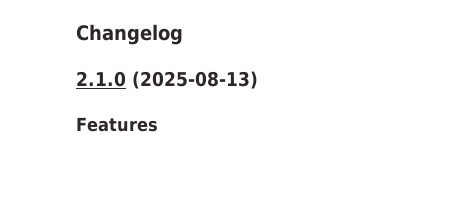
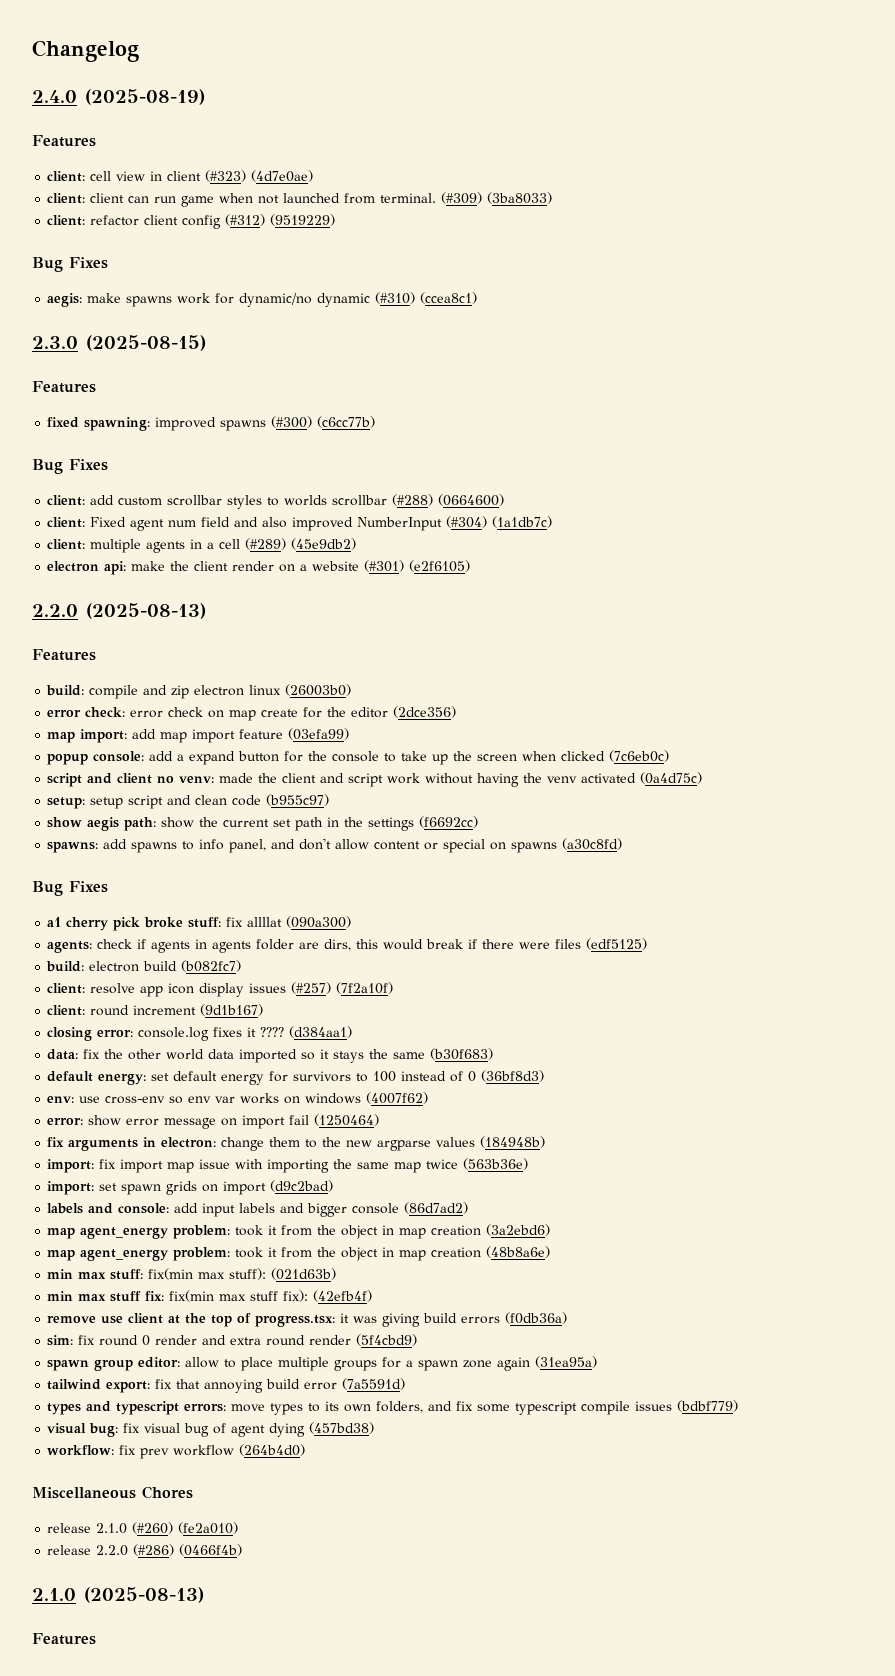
(183, 34) none -> [32,89,205,105] [32,135,96,147] [47,170,314,182] [47,192,553,207] [47,214,336,229] [32,257,108,272] [47,292,478,307] [32,335,206,351] [32,381,96,393] [47,416,376,431] [32,459,108,474] [47,494,505,509] [47,516,553,531] [47,538,357,553] [47,560,471,575] [32,603,206,619] [32,649,96,661] [46,684,352,699] [47,706,457,721] [47,728,350,743] [47,750,670,765] [47,772,703,787] [47,794,330,809] [47,816,479,831] [47,838,623,853] [32,881,108,896] [47,916,352,931] [47,938,648,953] [46,960,242,972] [47,982,394,997] [47,1004,264,1016] [47,1026,353,1041] [47,1048,494,1063] [47,1070,545,1085] [47,1092,429,1104] [47,1114,380,1129] [47,1136,546,1151] [47,1158,529,1173] [47,1180,334,1195] [47,1202,469,1217] [47,1224,551,1239] [47,1246,551,1261] [47,1268,337,1280] [47,1290,373,1302] [47,1312,568,1327] [47,1334,418,1346] [47,1356,598,1371] [47,1378,406,1393] [47,1400,739,1415] [47,1422,375,1437] [47,1444,306,1459] [32,1486,193,1499] [47,1522,239,1534] [47,1544,243,1556] // 2.4.0 (2025-08-19) // Features // client: cell view in client (#323) (4d7e0ae) // client: client can run game when not launched from terminal. (#309) (3ba8033) // client: refactor client config (#312) (9519229) // Bug Fixes // aegis: make spawns work for dynamic/no dynamic (#310) (ccea8c1) // 2.3.0 (2025-08-15) // Features // fixed spawning: improved spawns (#300) (c6cc77b) // Bug Fixes // client: add custom scrollbar styles to worlds scrollbar (#288) (0664600) // client: Fixed agent num field and also improved NumberInput (#304) (1a1db7c) // client: multiple agents in a cell (#289) (45e9db2) // electron api: make the client render on a website (#301) (e2f6105) // 2.2.0 (2025-08-13) // Features // build: compile and zip electron linux (26003b0) // error check: error check on map create for the editor (2dce356) // map import: add map import feature (03efa99) // popup console: add a expand button for the console to take up the screen when clicked (7c6eb0c) // script and client no venv: made the client and script work without having the venv activated (0a4d75c) // setup: setup script and clean code (b955c97) // show aegis path: show the current set path in the settings (f6692cc) // spawns: add spawns to info panel, and don't allow content or special on spawns (a30c8fd) // Bug Fixes // a1 cherry pick broke stuff: fix allllat (090a300) // agents: check if agents in agents folder are dirs, this would break if there were files (edf5125) // build: electron build (b082fc7) // client: resolve app icon display issues (#257) (7f2a10f) // client: round increment (9d1b167) // closing error: console.log fixes it ???? (d384aa1) // data: fix the other world data imported so it stays the same (b30f683) // default energy: set default energy for survivors to 100 instead of 0 (36bf8d3) // env: use cross-env so env var works on windows (4007f62) // error: show error message on import fail (1250464) // fix arguments in electron: change them to the new argparse values (184948b) // import: fix import map issue with importing the same map twice (563b36e) // import: set spawn grids on import (d9c2bad) // labels and console: add input labels and bigger console (86d7ad2) // map agent_energy problem: took it from the object in map creation (3a2ebd6) // map agent_energy problem: took it from the object in map creation (48b8a6e) // min max stuff: fix(min max stuff): (021d63b) // min max stuff fix: fix(min max stuff fix): (42efb4f) // remove use client at the top of progress.tsx: it was giving build errors (f0db36a) // sim: fix round 0 render and extra round render (5f4cbd9) // spawn group editor: allow to place multiple groups for a spawn zone again (31ea95a) // tailwind export: fix that annoying build error (7a5591d) // types and typescript errors: move types to its own folders, and fix some typescript compile issues (bdbf779) // visual bug: fix visual bug of agent dying (457bd38) // workflow: fix prev workflow (264b4d0) // Miscellaneous Chores // release 2.1.0 (#260) (fe2a010) // release 2.2.0 (#286) (0466f4b)

